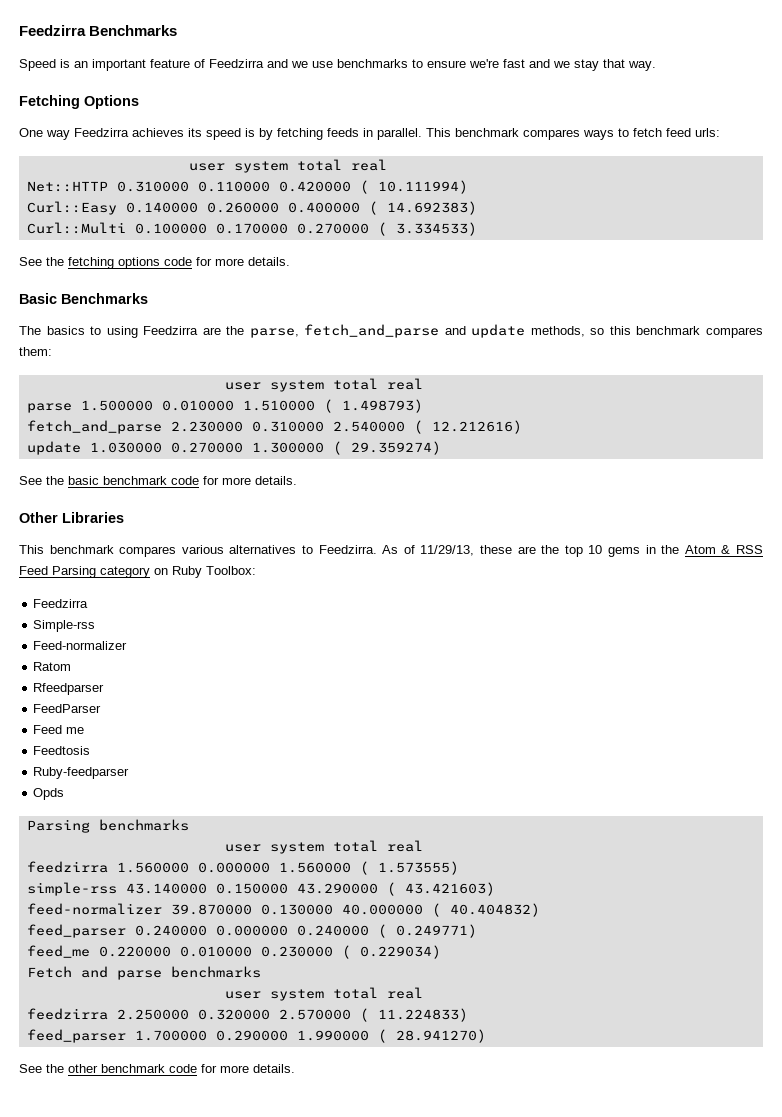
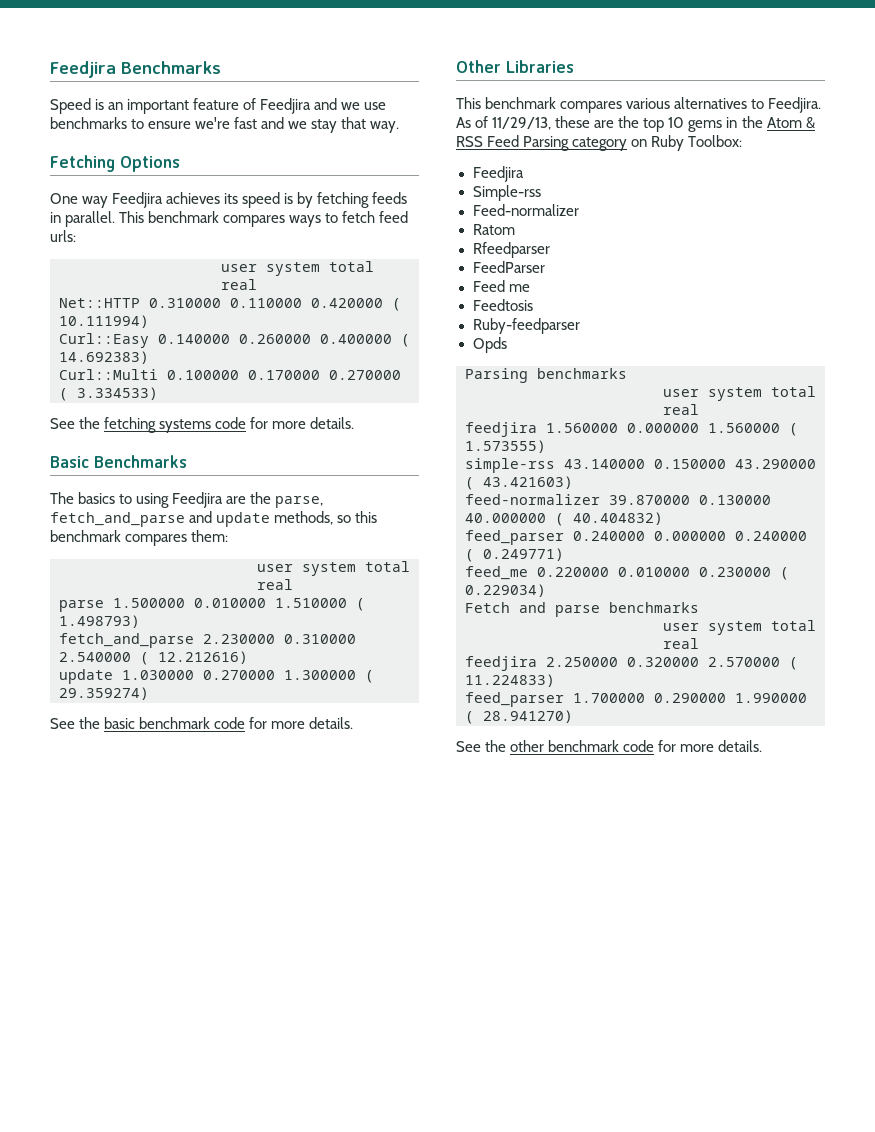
[19,25,86,36] Feedzirra -> [50,61,116,78] Feedjira
[209,59,264,68] Feedzirra -> [260,98,312,114] Feedjira
[74,128,129,137] Feedzirra -> [112,192,164,208] Feedjira
[118,257,160,269] options -> [159,419,212,433] systems
[143,326,199,335] Feedzirra -> [172,492,224,508] Feedjira
[318,545,377,554] Feedzirra. -> [768,97,822,113] Feedjira.
[33,599,89,608] Feedzirra -> [472,166,524,182] Feedjira
[26,861,108,873] feedzirra -> [465,422,537,437] feedjira
[26,1008,108,1020] feedzirra -> [465,656,537,671] feedjira

